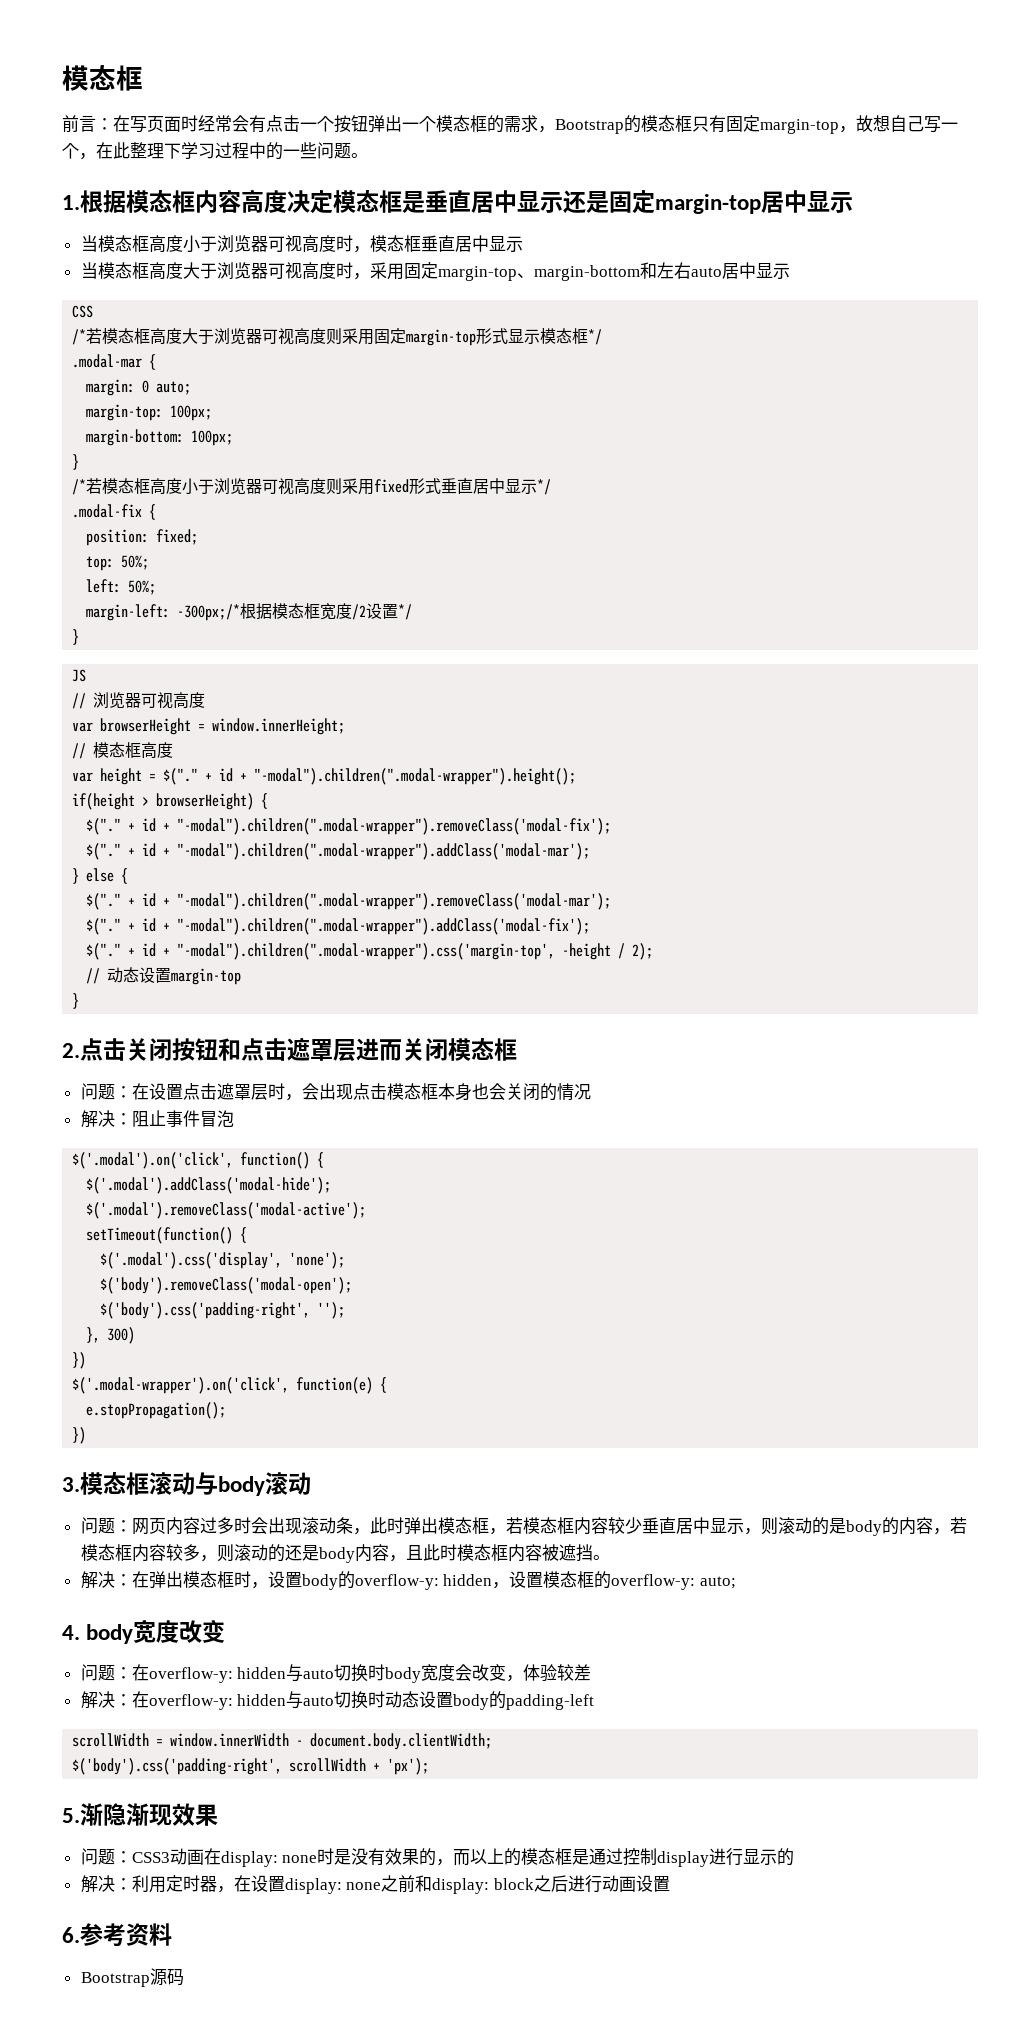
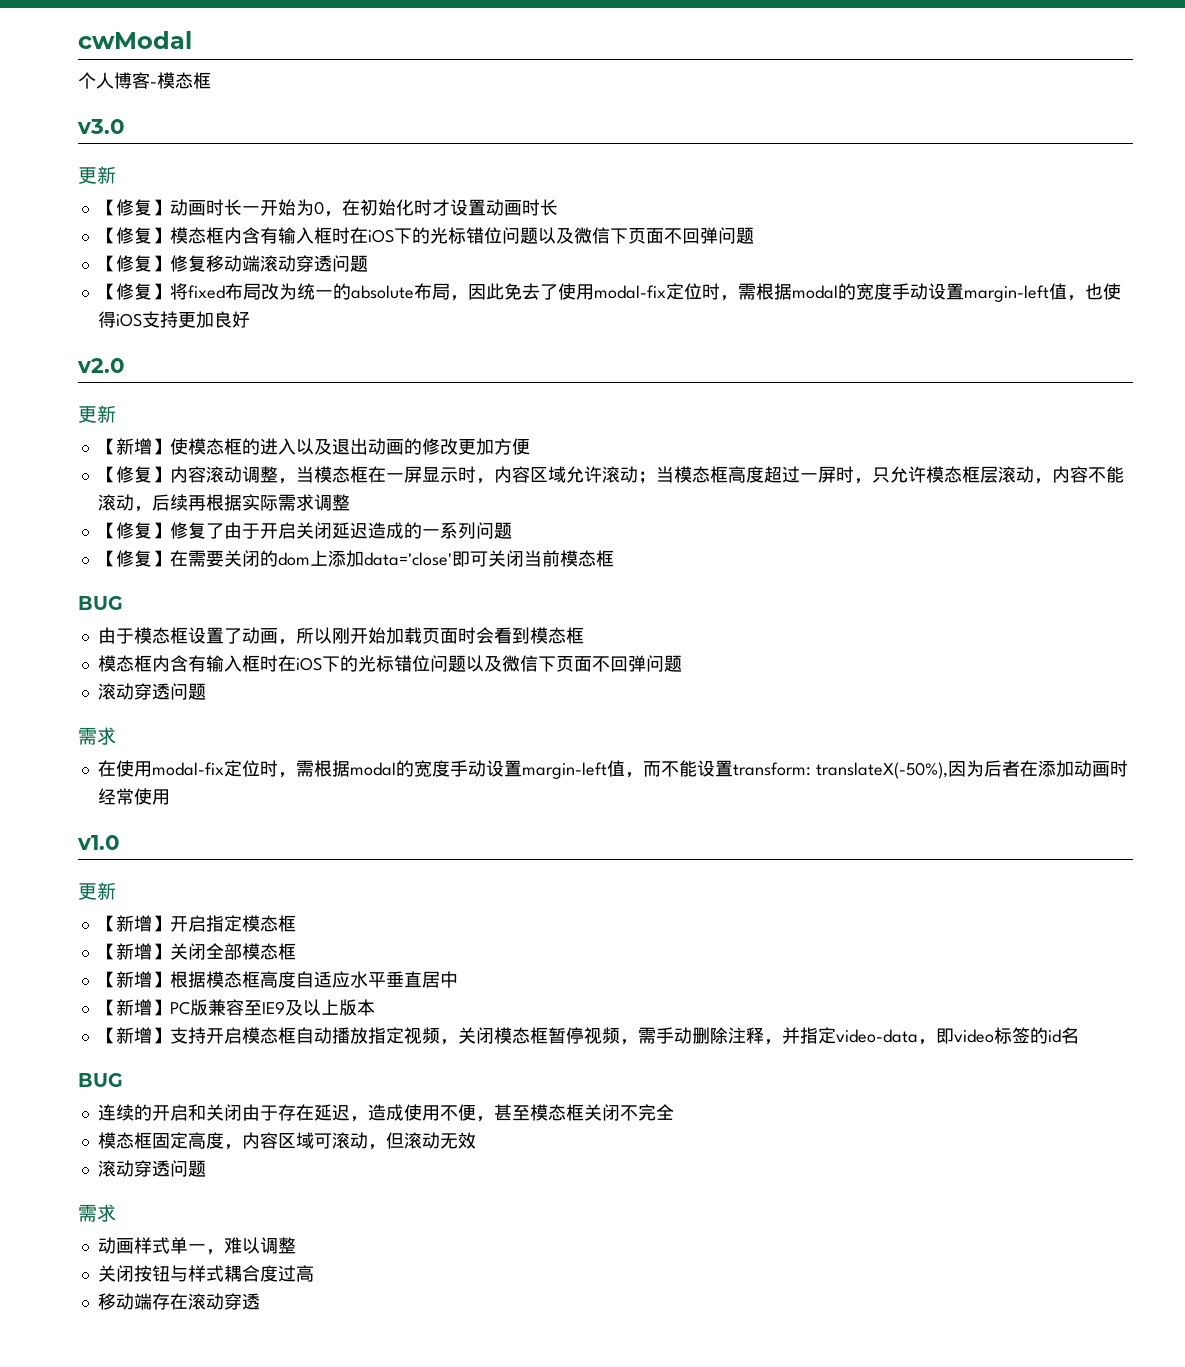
[62,65,143,91] [62,115,958,134] [62,142,368,160] [62,190,853,214] [80,235,523,253] [80,262,790,281] [72,305,94,318] [72,328,603,346] [72,354,157,370] [86,379,192,396] [86,404,213,421] [86,429,234,446] [72,454,80,470] [72,478,552,495] [72,504,157,520] [86,529,199,546] [86,555,150,571] [86,579,157,595] [86,603,413,621] [72,629,80,645] [72,669,87,682] [72,692,206,709] [72,718,346,735] [72,742,174,759] [72,768,577,785] [72,793,269,810] [86,818,612,835] [86,843,591,860] [72,868,129,884] [86,893,612,910] [86,918,591,935] [86,943,654,960] [86,967,242,985] [72,993,80,1009] [62,1038,517,1062] [80,1083,591,1101] [80,1110,234,1128] [72,1152,325,1169] [86,1177,332,1194] [86,1202,367,1219] [86,1227,248,1244] [100,1252,346,1269] [100,1277,353,1294] [100,1302,346,1319] [86,1327,136,1344] [72,1352,87,1369] [72,1377,388,1394] [86,1402,227,1419] [72,1427,87,1444] [62,1472,311,1496] [80,1517,967,1536] [80,1544,610,1563] [80,1571,736,1590] [62,1619,226,1644] [80,1664,592,1683] [80,1691,595,1710] [72,1733,493,1750] [72,1758,430,1775] [62,1803,218,1826] [80,1848,795,1867] [80,1875,670,1894] [62,1923,172,1947] [80,1968,184,1987] 模态框 // 前言：在写页面时经常会有点击一个按钮弹出一个模态框的需求，Bootstrap的模态框只有固定margin-top，故想自己写一个，在此整理下学习过程中的一些问题。 // 1.根据模态框内容高度决定模态框是垂直居中显示还是固定margin-top居中显示 // 当模态框高度小于浏览器可视高度时，模态框垂直居中显示 // 当模态框高度大于浏览器可视高度时，采用固定margin-top、margin-bottom和左右auto居中显示 // CSS // /*若模态框高度大于浏览器可视高度则采用固定margin-top形式显示模态框*/ // .modal-mar { // margin: 0 auto; // margin-top: 100px; // margin-bottom: 100px; // } // /*若模态框高度小于浏览器可视高度则采用fixed形式垂直居中显示*/ // .modal-fix { // position: fixed; // top: 50%; // left: 50%; // margin-left: -300px;/*根据模态框宽度/2设置*/ // } // JS // // 浏览器可视高度 // var browserHeight = window.innerHeight; // // 模态框高度 // var height = $("." + id + "-modal").children(".modal-wrapper").height(); // if(height > browserHeight) { // $("." + id + "-modal").children(".modal-wrapper").removeClass('modal-fix'); // $("." + id + "-modal").children(".modal-wrapper").addClass('modal-mar'); // } else { // $("." + id + "-modal").children(".modal-wrapper").removeClass('modal-mar'); // $("." + id + "-modal").children(".modal-wrapper").addClass('modal-fix'); // $("." + id + "-modal").children(".modal-wrapper").css('margin-top', -height / 2); // // 动态设置margin-top // } // 2.点击关闭按钮和点击遮罩层进而关闭模态框 // 问题：在设置点击遮罩层时，会出现点击模态框本身也会关闭的情况 // 解决：阻止事件冒泡 // $('.modal').on('click', function() { // $('.modal').addClass('modal-hide'); // $('.modal').removeClass('modal-active'); // setTimeout(function() { // $('.modal').css('display', 'none'); // $('body').removeClass('modal-open'); // $('body').css('padding-right', ''); // }, 300) // }) // $('.modal-wrapper').on('click', function(e) { // e.stopPropagation(); // }) // 3.模态框滚动与body滚动 // 问题：网页内容过多时会出现滚动条，此时弹出模态框，若模态框内容较少垂直居中显示，则滚动的是body的内容，若模态框内容较多，则滚动的还是body内容，且此时模态框内容被遮挡。 // 解决：在弹出模态框时，设置body的overflow-y: hidden，设置模态框的overflow-y: auto; // 4. body宽度改变 // 问题：在overflow-y: hidden与auto切换时body宽度会改变，体验较差 // 解决：在overflow-y: hidden与auto切换时动态设置body的padding-left // scrollWidth = window.innerWidth - document.body.clientWidth; // $('body').css('padding-right', scrollWidth + 'px'); // 5.渐隐渐现效果 // 问题：CSS3动画在display: none时是没有效果的，而以上的模态框是通过控制display进行显示的 // 解决：利用定时器，在设置display: none之前和display: block之后进行动画设置 // 6.参考资料 // Bootstrap源码 -> [78,31,192,49] [78,72,211,89] [77,119,125,134] [78,166,116,184] [97,199,558,217] [97,227,754,244] [97,255,368,272] [97,283,1121,302] [97,311,250,328] [77,358,125,373] [78,405,116,423] [97,438,530,455] [97,466,1124,484] [97,494,350,512] [97,522,512,539] [97,550,614,567] [78,596,123,610] [97,627,584,645] [97,655,682,672] [97,683,206,700] [78,727,116,745] [97,760,1128,779] [97,788,170,805] [77,835,120,850] [78,882,116,900] [97,915,296,932] [97,943,296,960] [97,971,458,988] [97,999,375,1016] [97,1027,1079,1045] [78,1073,123,1087] [97,1104,674,1122] [97,1132,476,1150] [97,1160,206,1177] [78,1204,116,1222] [97,1237,296,1255] [97,1265,314,1282] [97,1293,260,1310] cwModal // 个人博客-模态框 // v3.0 // 更新 // 【修复】动画时长一开始为0，在初始化时才设置动画时长 // 【修复】模态框内含有输入框时在iOS下的光标错位问题以及微信下页面不回弹问题 // 【修复】修复移动端滚动穿透问题 // 【修复】将fixed布局改为统一的absolute布局，因此免去了使用modal-fix定位时，需根据modal的宽度手动设置margin-left值，也使得iOS支持更加良好 // v2.0 // 更新 // 【新增】使模态框的进入以及退出动画的修改更加方便 // 【修复】内容滚动调整，当模态框在一屏显示时，内容区域允许滚动；当模态框高度超过一屏时，只允许模态框层滚动，内容不能滚动，后续再根据实际需求调整 // 【修复】修复了由于开启关闭延迟造成的一系列问题 // 【修复】在需要关闭的dom上添加data='close'即可关闭当前模态框 // BUG // 由于模态框设置了动画，所以刚开始加载页面时会看到模态框 // 模态框内含有输入框时在iOS下的光标错位问题以及微信下页面不回弹问题 // 滚动穿透问题 // 需求 // 在使用modal-fix定位时，需根据modal的宽度手动设置margin-left值，而不能设置transform: translateX(-50%),因为后者在添加动画时经常使用 // v1.0 // 更新 // 【新增】开启指定模态框 // 【新增】关闭全部模态框 // 【新增】根据模态框高度自适应水平垂直居中 // 【新增】PC版兼容至IE9及以上版本 // 【新增】支持开启模态框自动播放指定视频，关闭模态框暂停视频，需手动删除注释，并指定video-data，即video标签的id名 // BUG // 连续的开启和关闭由于存在延迟，造成使用不便，甚至模态框关闭不完全 // 模态框固定高度，内容区域可滚动，但滚动无效 // 滚动穿透问题 // 需求 // 动画样式单一，难以调整 // 关闭按钮与样式耦合度过高 // 移动端存在滚动穿透

